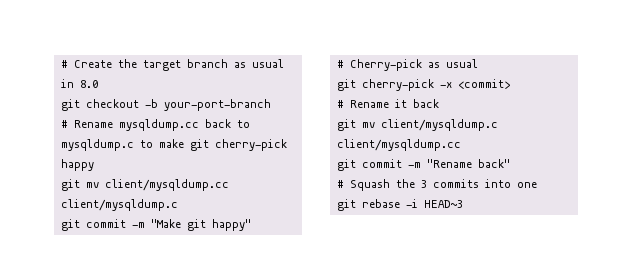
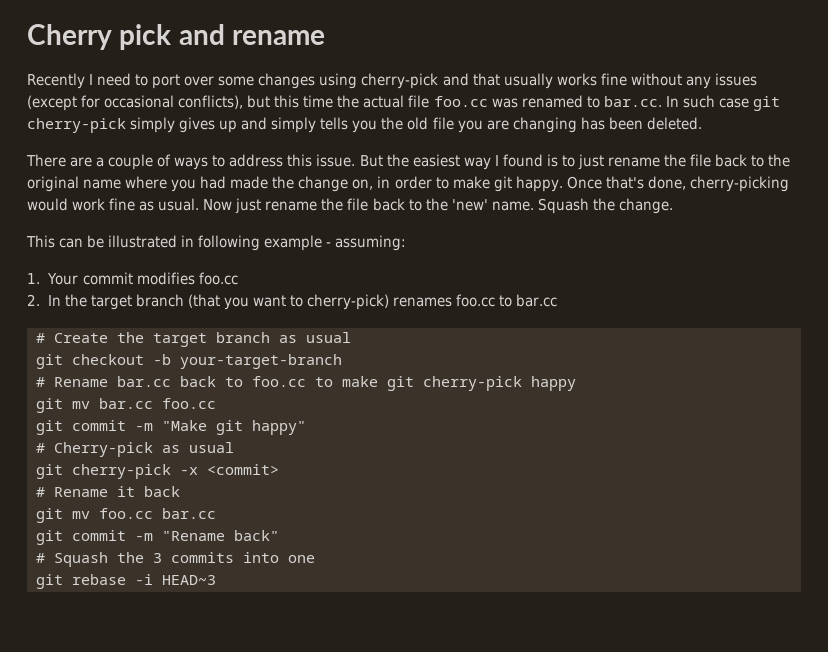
(60, 64) none -> [27,24,326,50] [27,73,757,89] [27,95,780,111] [27,117,702,133] [26,154,791,170] [27,176,789,192] [27,198,673,214] [26,235,407,251] [27,272,238,285] [27,294,558,310] Cherry pick and rename // Recently I need to port over some changes using cherry-pick and that usually works fine without any issues (except for occasional conflicts), but this time the actual file foo.cc was renamed to bar.cc. In such case git cherry-pick simply gives up and simply tells you the old file you are changing has been deleted. // There are a couple of ways to address this issue. But the easiest way I found is to just rename the file back to the original name where you had made the change on, in order to make git happy. Once that's done, cherry-picking would work fine as usual. Now just rename the file back to the 'new' name. Squash the change. // This can be illustrated in following example - assuming: // 1. Your commit modifies foo.cc // 2. In the target branch (that you want to cherry-pick) renames foo.cc to bar.cc //
[60,79,98,88] in 8.0 -> (351, 337) none
[163,99,271,111] [60,119,250,131] [60,139,134,151] your-port-branch // # Rename mysqldump.cc back to mysqldump.c -> [180,354,342,369] [36,376,306,387] your-target-branch // # Rename bar.cc back to foo.cc
[104,179,229,191] [60,199,178,211] client/mysqldump.cc client/mysqldump.c -> [99,398,216,409] bar.cc foo.cc
[380,119,498,131] [336,139,461,151] client/mysqldump.c client/mysqldump.cc -> [99,508,216,519] foo.cc bar.cc

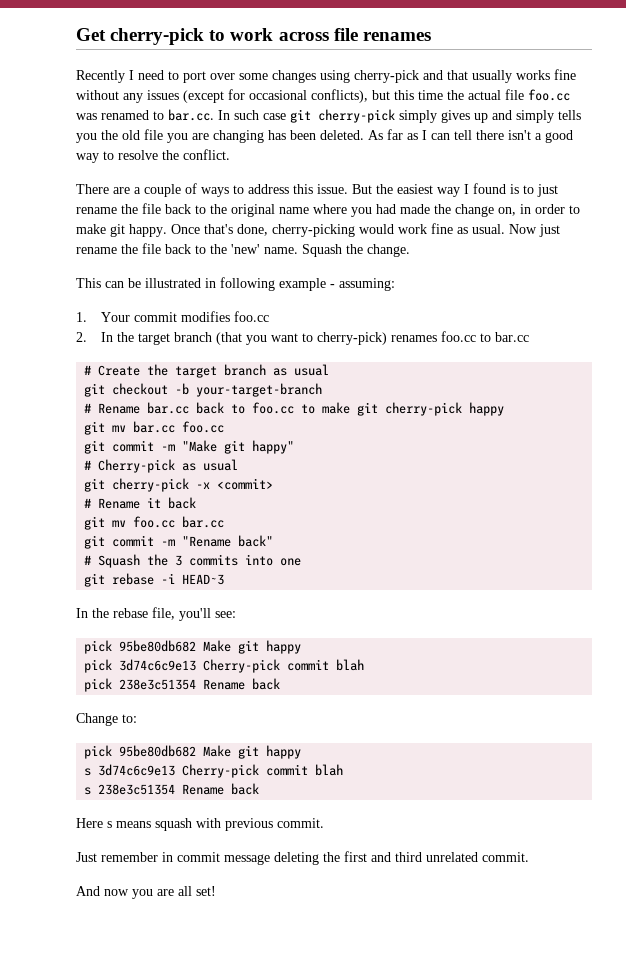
[27,24,326,50] Cherry pick and rename -> [76,28,431,45] Get cherry-pick to work across file renames
(702, 123) none -> [368,129,573,143] [76,149,230,163] As far as I can tell there isn't a good way to resolve the conflict.
(216, 580) none -> [76,607,236,621] [84,640,302,654] [84,659,365,673] [84,678,281,692] [76,713,137,726] [84,745,302,759] [84,764,344,778] [84,783,260,795] [76,818,324,831] [76,851,529,865] [76,886,216,899] // In the rebase file, you'll see: // pick 95be80db682 Make git happy // pick 3d74c6c9e13 Cherry-pick commit blah // pick 238e3c51354 Rename back // Change to: // pick 95be80db682 Make git happy // s 3d74c6c9e13 Cherry-pick commit blah // s 238e3c51354 Rename back // Here s means squash with previous commit. // Just remember in commit message deleting the first and third unrelated commit. // And now you are all set!

